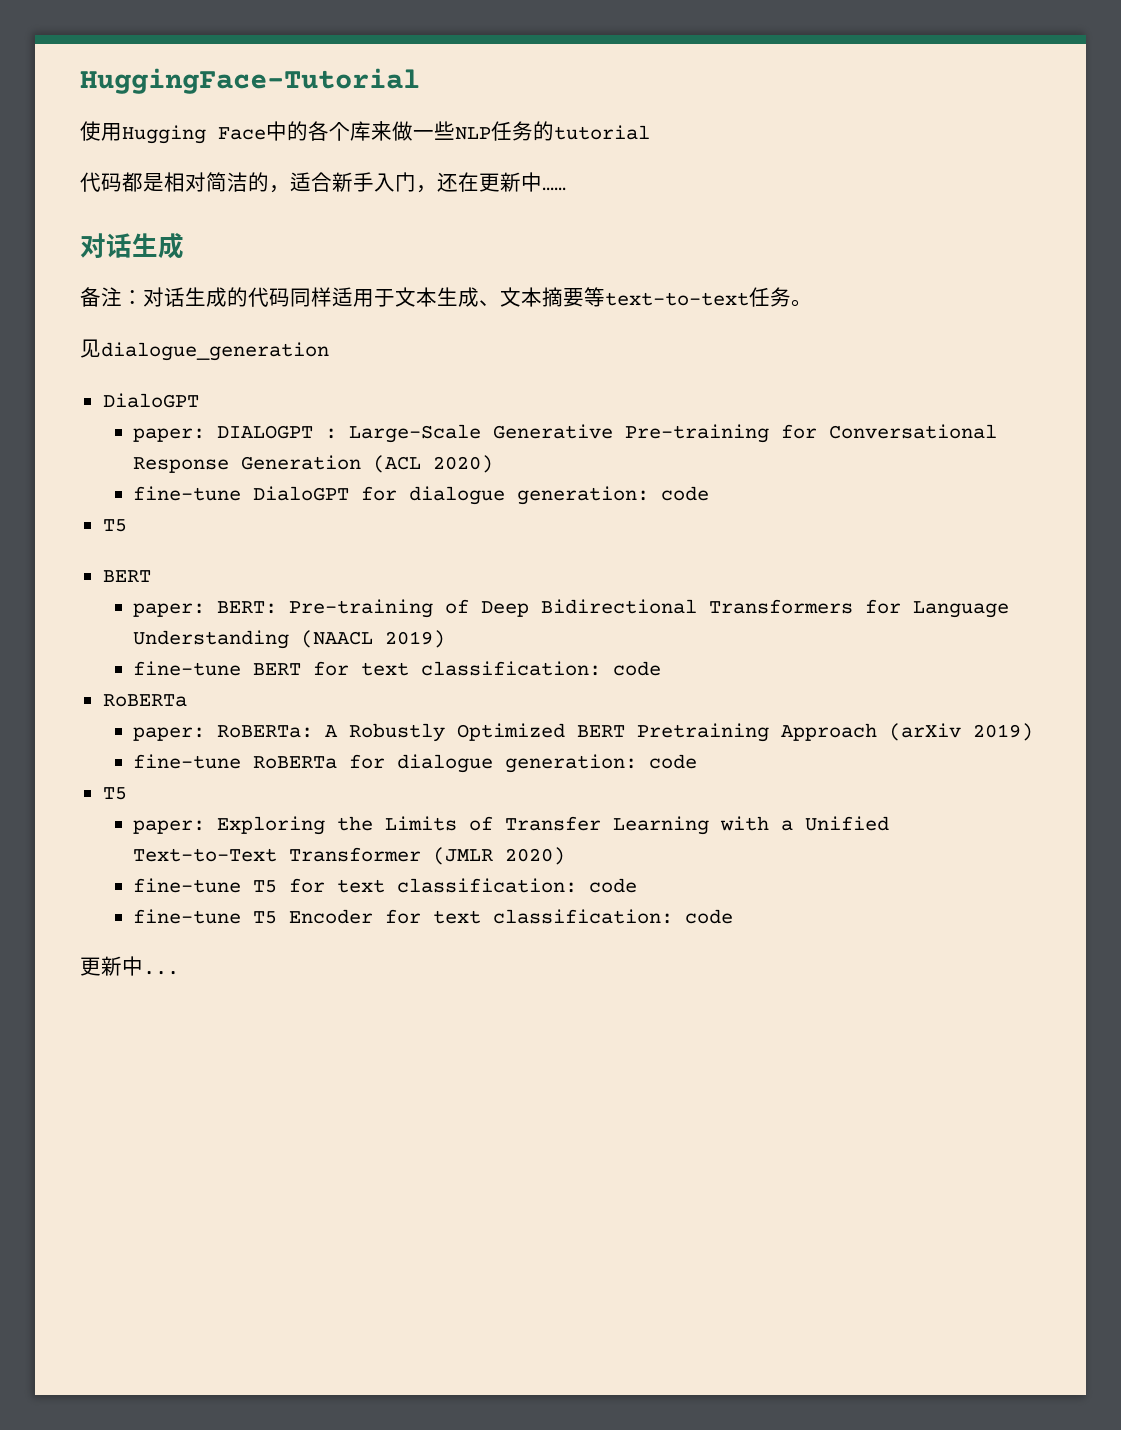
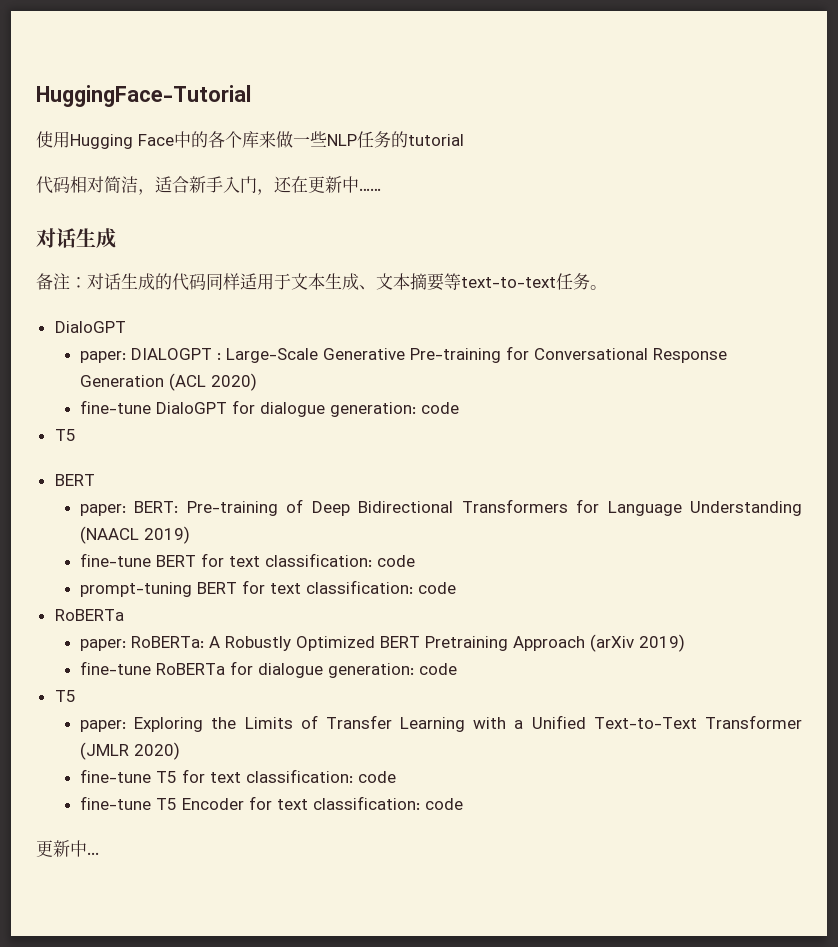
[122,172,164,192] 都是 -> (70, 184) none
[248,172,269,192] 的 -> (138, 184) none
[80,339,329,361] // 见dialogue_generation -> (607, 287) none
(662, 668) none -> [79,580,456,597] // prompt-tuning BERT for text classification: code

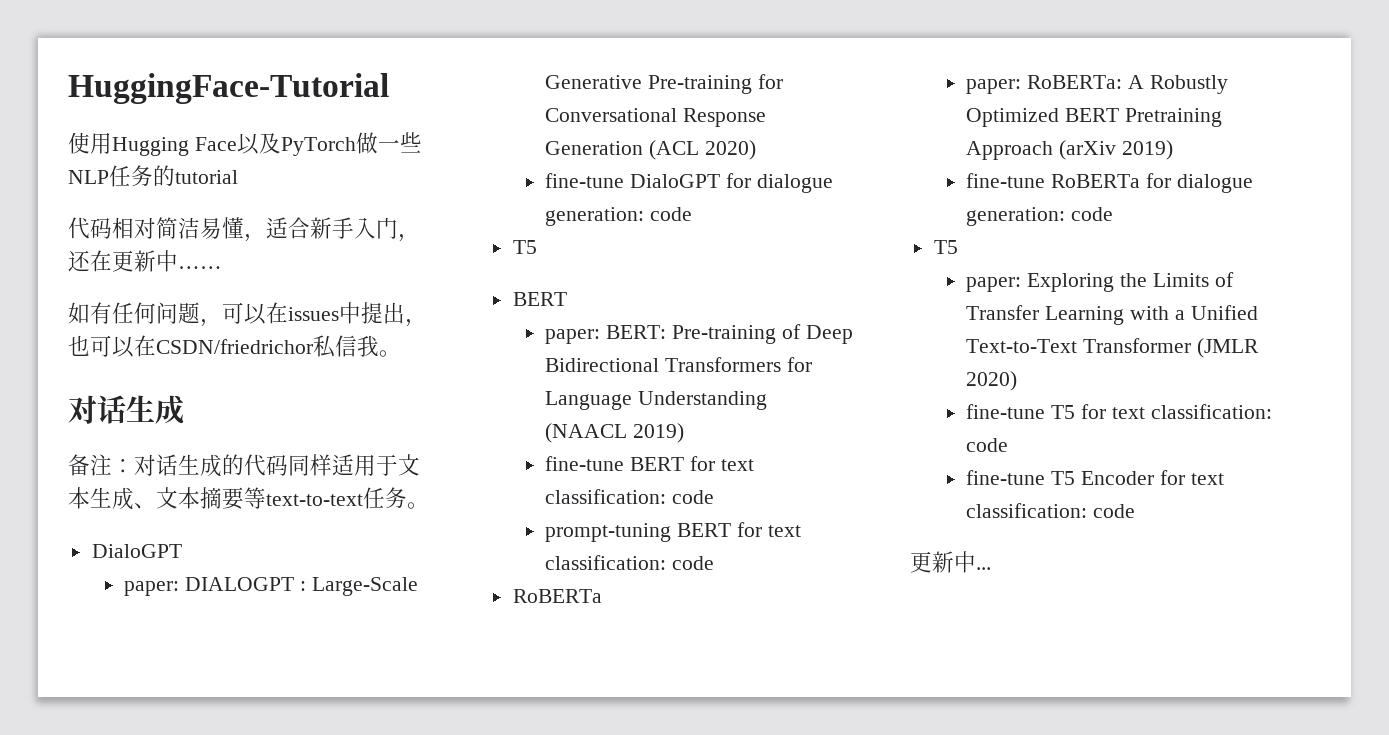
[174,131,276,148] 中的各个库来 -> [236,133,356,156] 以及PyTorch
(138, 184) none -> [200,217,244,239] 易懂
(381, 189) none -> [68,302,427,327] [68,335,401,358] // 如有任何问题，可以在issues中提出，也可以在CSDN/friedrichor私信我。

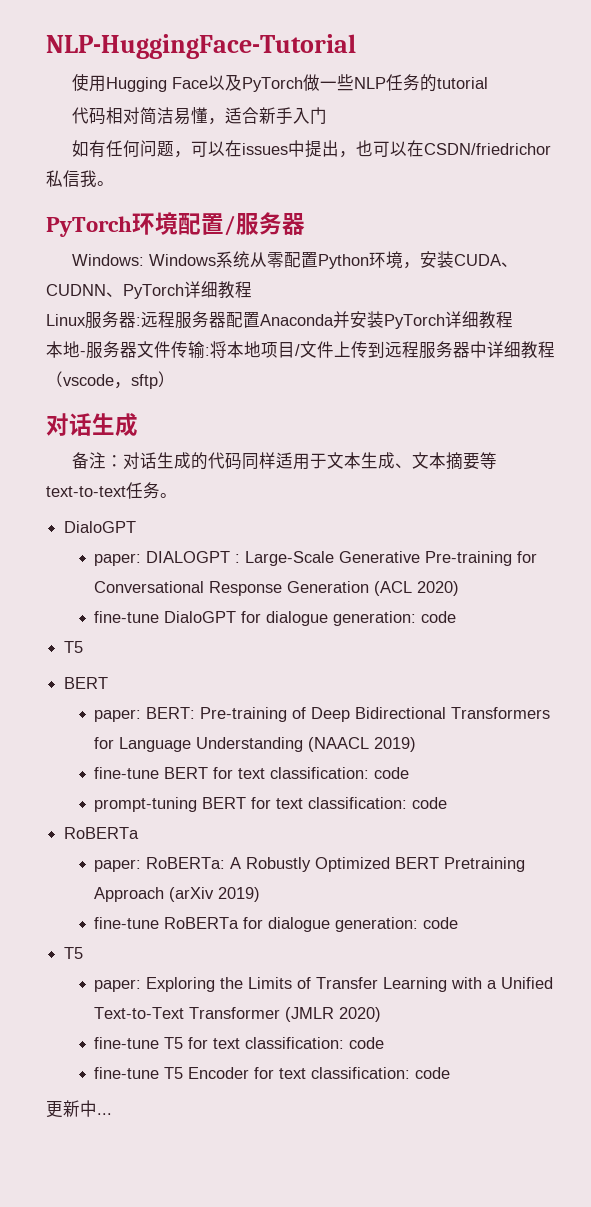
[68,73,389,104] HuggingFace-Tutorial -> [46,34,356,59] NLP-HuggingFace-Tutorial
[398,234,420,242] [68,250,222,272] ，还在更新中…… -> (328, 115) none
(401, 353) none -> [46,212,305,237] [72,251,519,269] [46,281,252,299] [46,311,513,329] [46,341,555,359] [46,371,175,389] // PyTorch环境配置/服务器 // Windows: Windows系统从零配置Python环境，安装CUDA、CUDNN、PyTorch详细教程 // Linux服务器:远程服务器配置Anaconda并安装PyTorch详细教程 // 本地-服务器文件传输:将本地项目/文件上传到远程服务器中详细教程（vscode，sftp）

